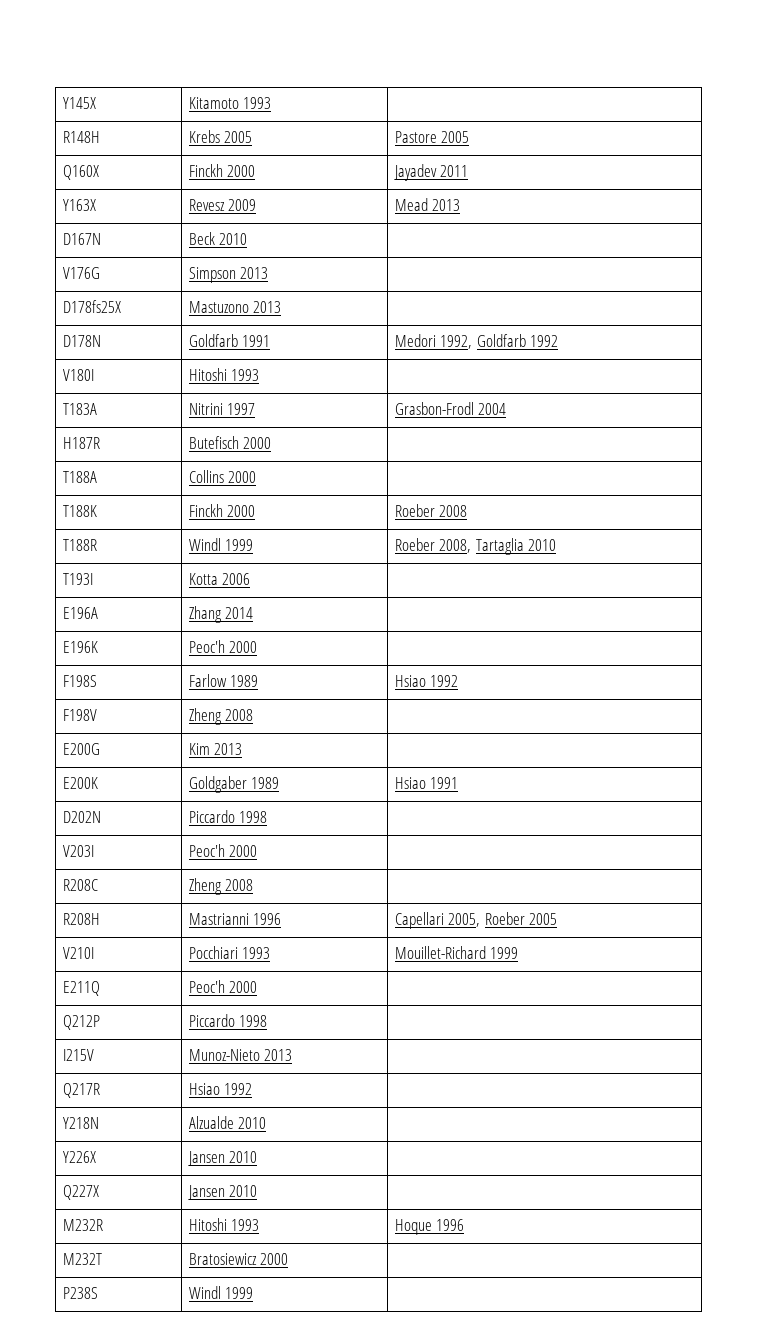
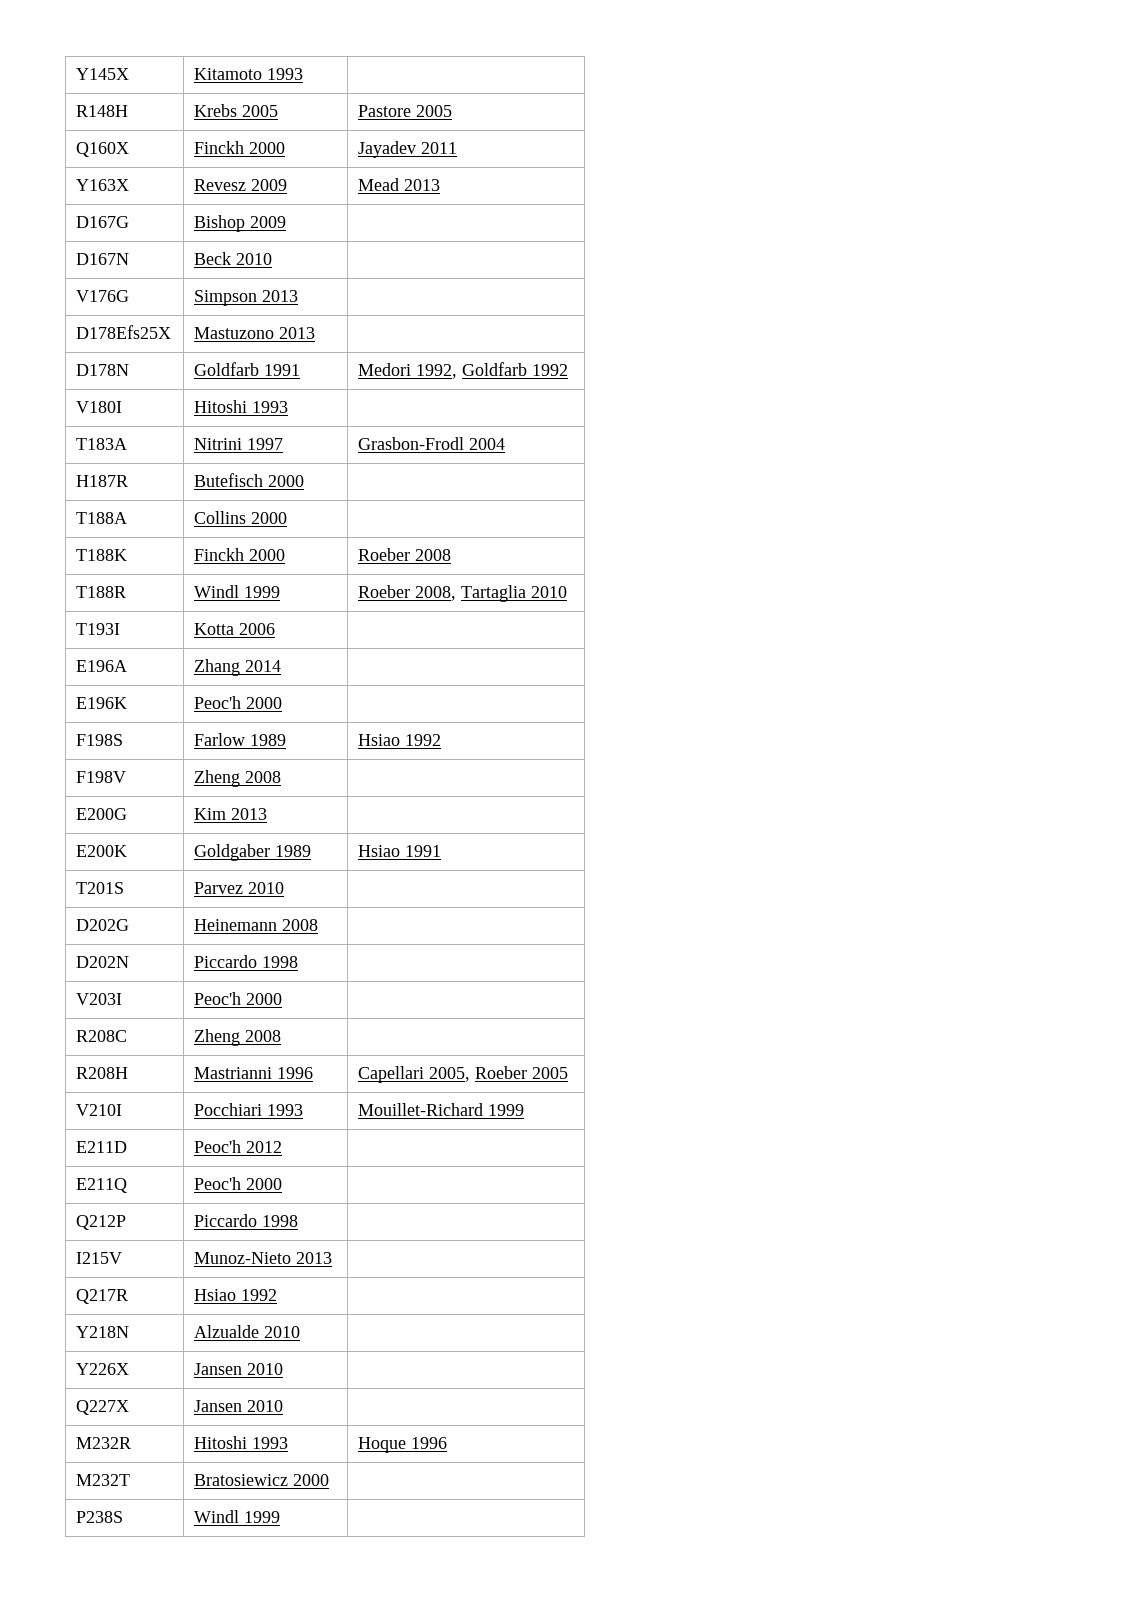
(461, 205) none -> [76,216,130,228] [194,215,287,232] // D167G | Bishop 2009 |
[62,300,121,313] D178fs25X -> [76,325,172,339] D178Efs25X
(459, 783) none -> [76,882,125,894] [194,882,285,894] [76,919,130,931] [194,919,319,931] // T201S | Parvez 2010 | // D202G | Heinemann 2008 |
(519, 953) none -> [76,1141,128,1153] [194,1140,283,1153] // E211D | Peoc'h 2012 |

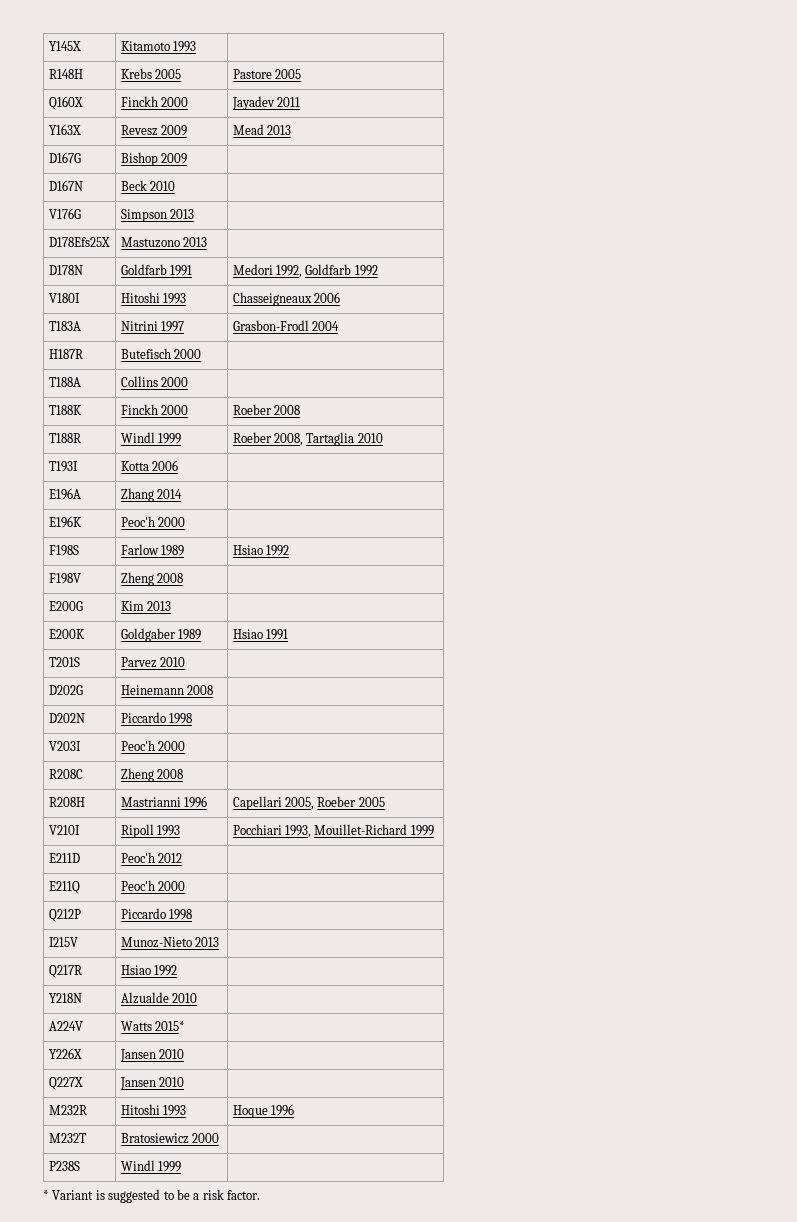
(289, 407) none -> [232,292,341,306] Chasseigneaux 2006
[194,1103,304,1116] Pocchiari 1993 | -> [120,824,181,838] [232,824,312,838] Ripoll 1993 | Pocchiari 1993,
(301, 1332) none -> [48,1021,83,1031] [120,1021,186,1031] // A224V | Watts 2015* |
(281, 1517) none -> [43,1189,260,1203] // * Variant is suggested to be a risk factor.

